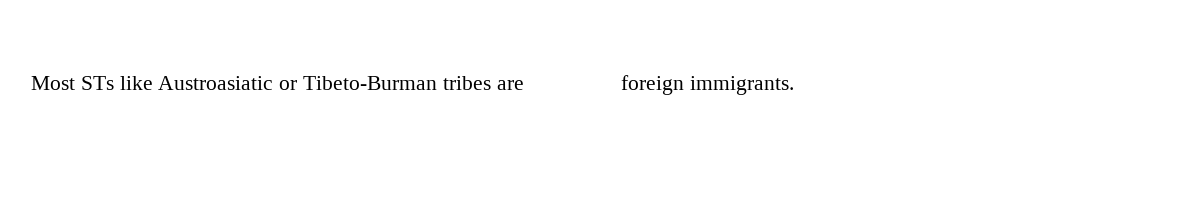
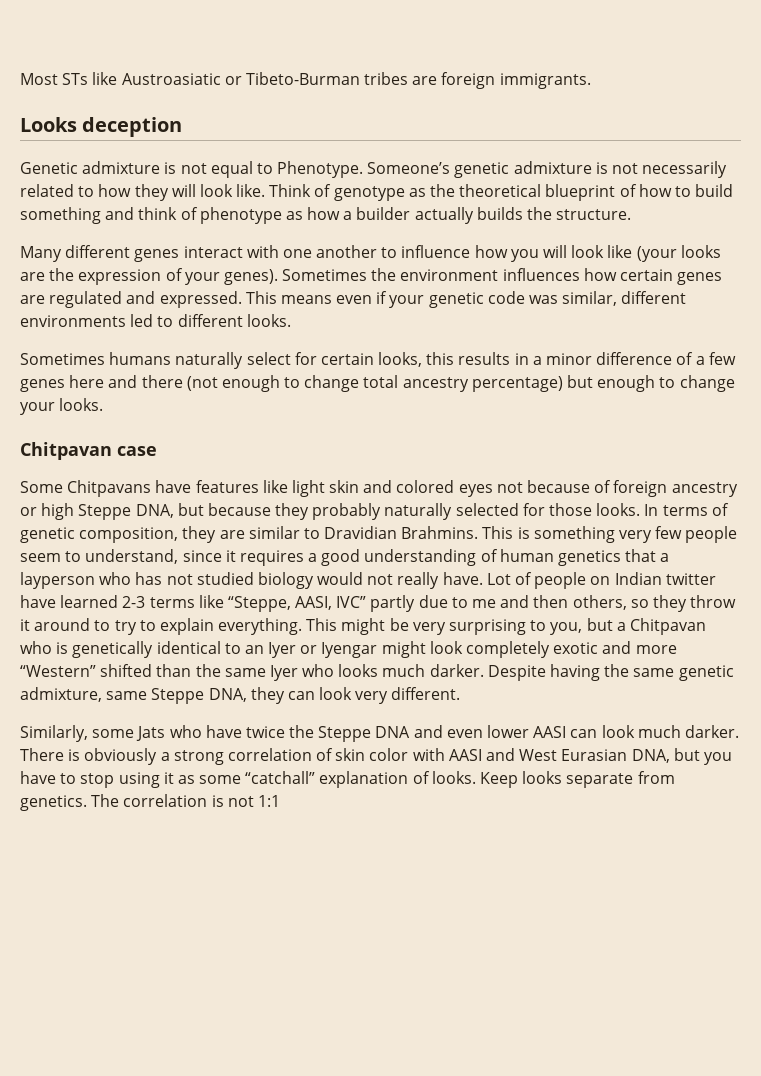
(794, 85) none -> [20,117,183,137] [20,161,728,178] [20,184,734,201] [20,207,632,224] [20,245,721,262] [20,268,723,285] [20,291,687,308] [20,314,291,327] [20,352,736,369] [20,375,735,392] [20,398,104,415] [20,442,157,460] [20,480,738,497] [20,503,729,520] [20,526,738,543] [20,549,670,566] [20,572,716,589] [20,595,737,612] [20,618,706,635] [20,641,677,658] [20,664,734,681] [20,687,461,704] [20,725,739,742] [20,748,732,765] [20,771,675,788] [20,794,280,811] // Looks deception // Genetic admixture is not equal to Phenotype. Someone’s genetic admixture is not necessarily related to how they will look like. Think of genotype as the theoretical blueprint of how to build something and think of phenotype as how a builder actually builds the structure. // Many different genes interact with one another to influence how you will look like (your looks are the expression of your genes). Sometimes the environment influences how certain genes are regulated and expressed. This means even if your genetic code was similar, different environments led to different looks. // Sometimes humans naturally select for certain looks, this results in a minor difference of a few genes here and there (not enough to change total ancestry percentage) but enough to change your looks. // Chitpavan case // Some Chitpavans have features like light skin and colored eyes not because of foreign ancestry or high Steppe DNA, but because they probably naturally selected for those looks. In terms of genetic composition, they are similar to Dravidian Brahmins. This is something very few people seem to understand, since it requires a good understanding of human genetics that a layperson who has not studied biology would not really have. Lot of people on Indian twitter have learned 2-3 terms like “Steppe, AASI, IVC” partly due to me and then others, so they throw it around to try to explain everything. This might be very surprising to you, but a Chitpavan who is genetically identical to an Iyer or Iyengar might look completely exotic and more “Western” shifted than the same Iyer who looks much darker. Despite having the same genetic admixture, same Steppe DNA, they can look very different. // Similarly, some Jats who have twice the Steppe DNA and even lower AASI can look much darker. There is obviously a strong correlation of skin color with AASI and West Eurasian DNA, but you have to stop using it as some “catchall” explanation of looks. Keep looks separate from genetics. The correlation is not 1:1

